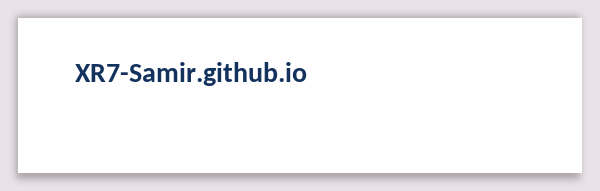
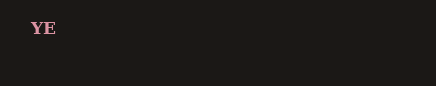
[75,62,307,86] XR7-Samir.github.io -> [30,22,56,34] YE

